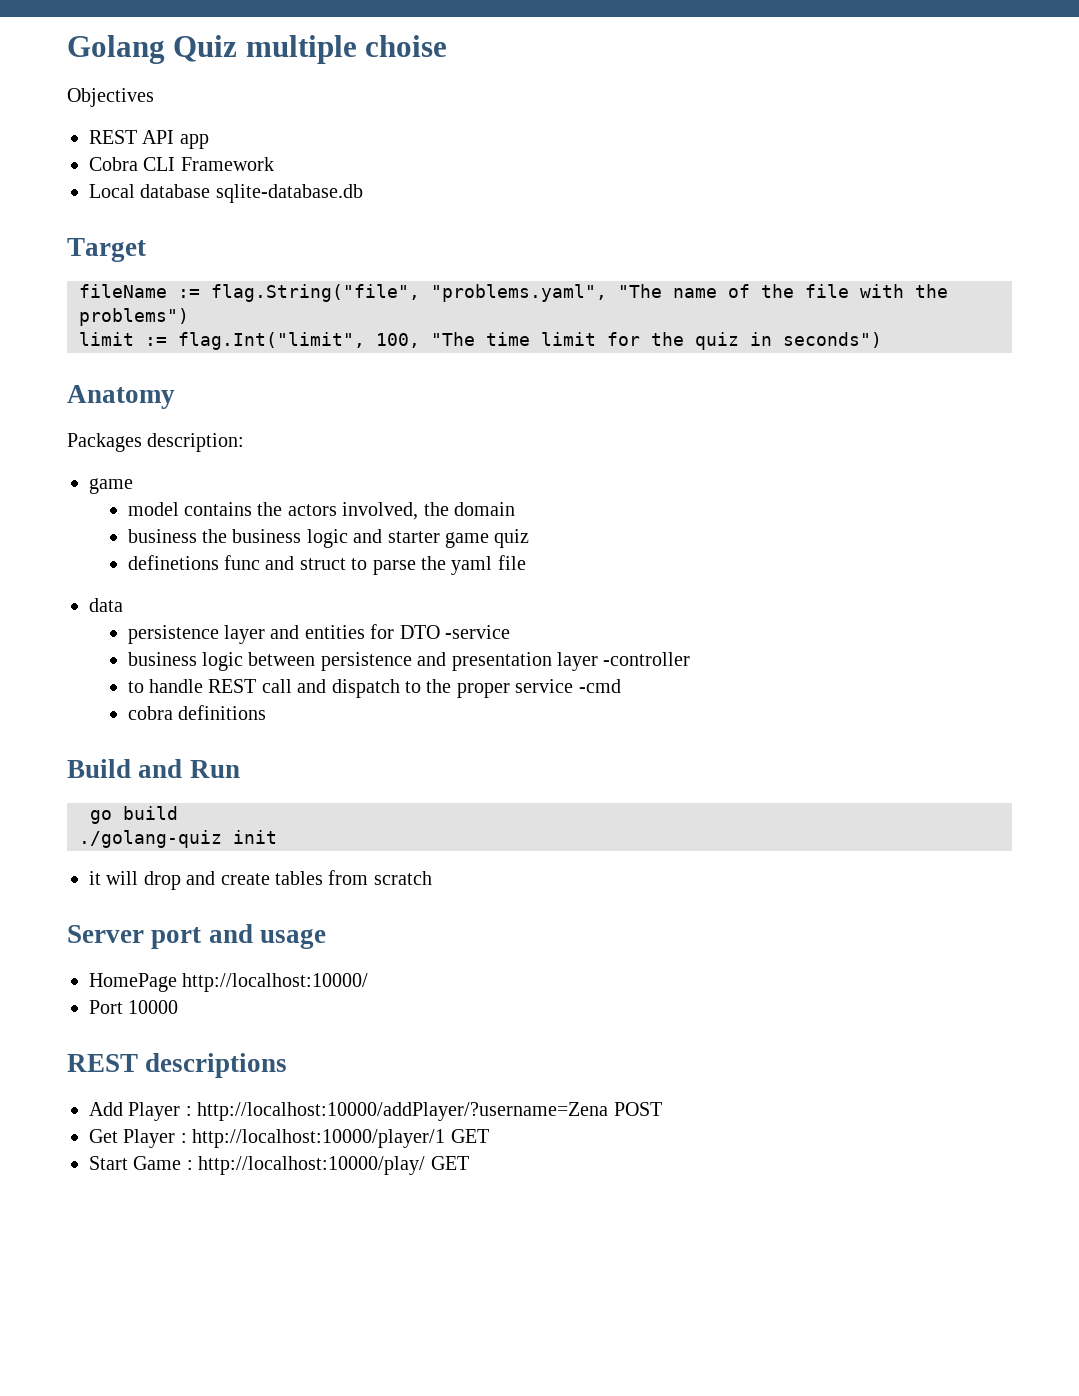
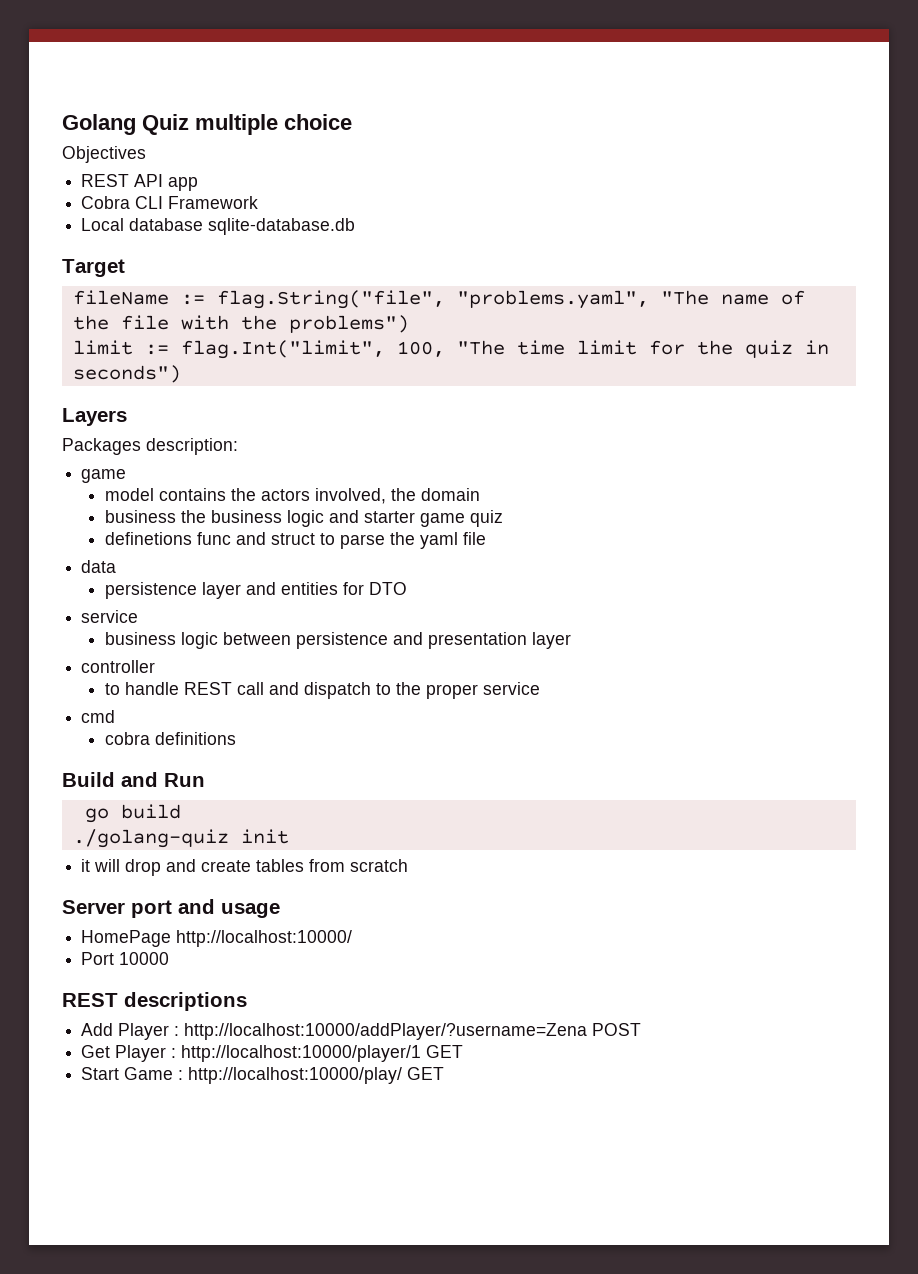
[365,35,448,57] choise -> [284,114,352,130] choice
[67,385,175,409] Anatomy -> [62,408,127,426] Layers
[444,625,510,639] -service -> [81,610,139,623] // service
[603,652,691,666] -controller -> [81,660,156,673] // controller
[578,679,621,693] -cmd -> [81,710,116,723] // cmd

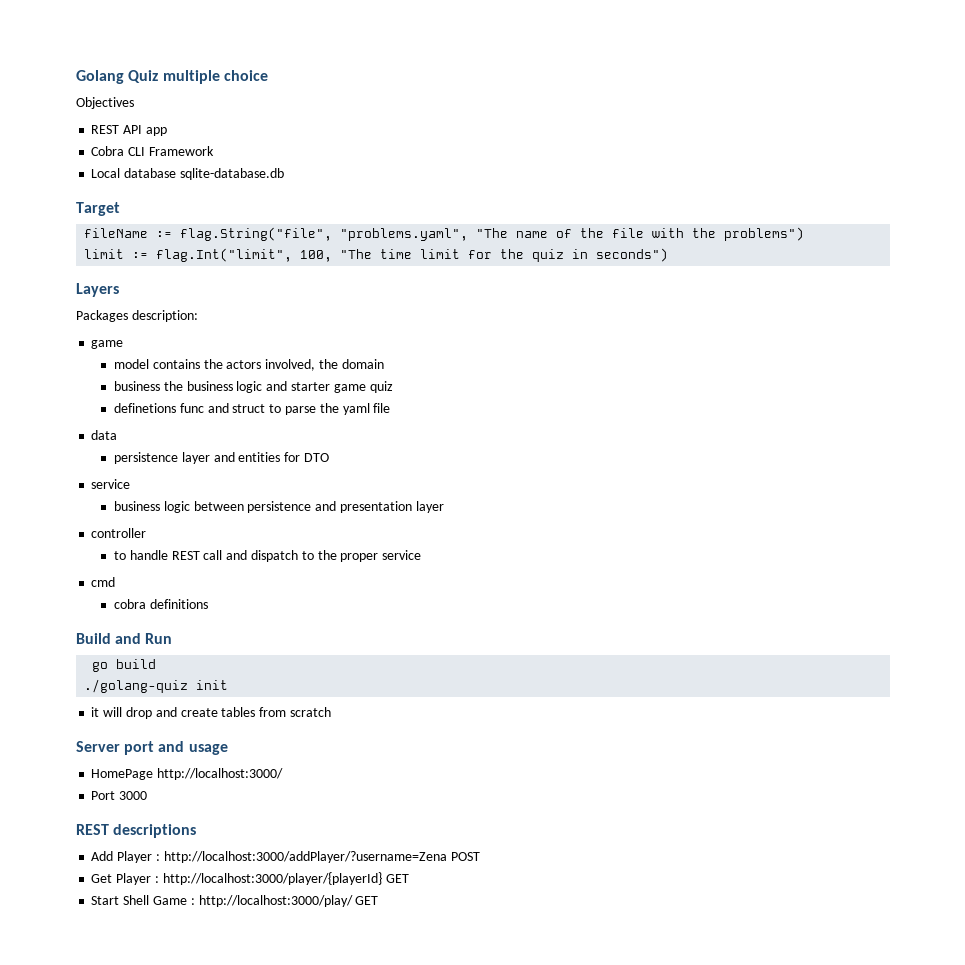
[176,930,353,947] http://localhost:10000/ -> [157,768,284,780] http://localhost:3000/
[119,952,170,965] 10000 -> [119,791,148,800] 3000
[184,1023,588,1040] http://localhost:10000/addPlayer/?username=Zena -> [163,851,447,863] http://localhost:3000/addPlayer/?username=Zena
[181,1045,422,1062] http://localhost:10000/player/1 -> [162,872,382,885] http://localhost:3000/player/{playerId}
(120, 1073) none -> [123,895,150,905] Shell
[188,1067,403,1084] http://localhost:10000/play/ -> [198,895,353,907] http://localhost:3000/play/

